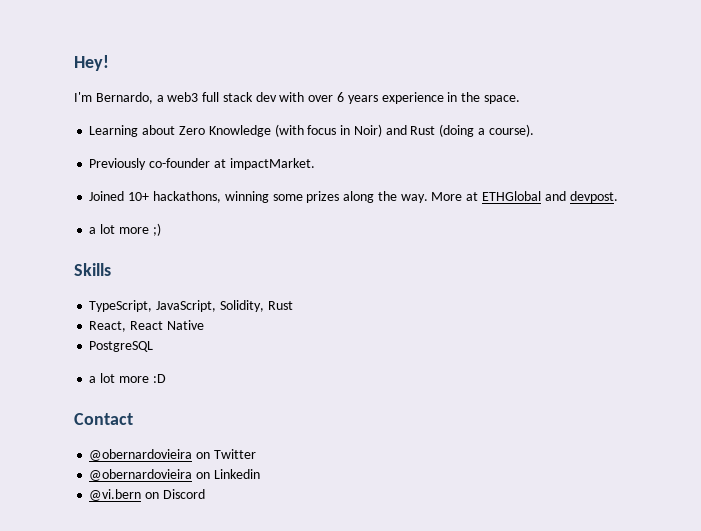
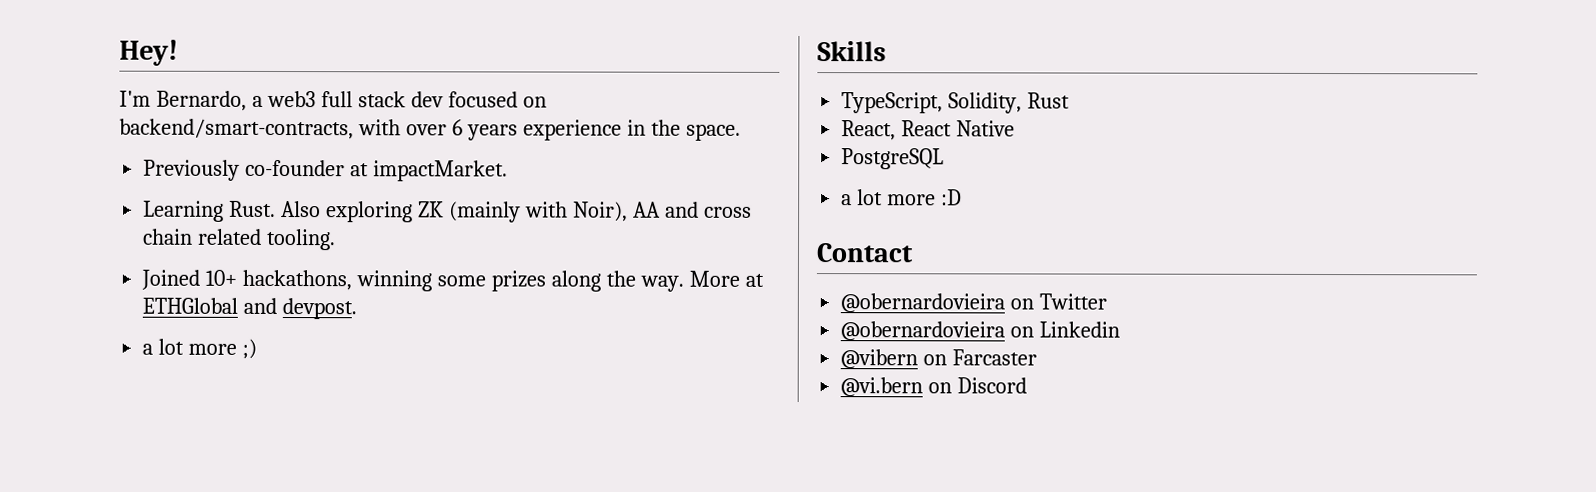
(277, 97) none -> [447,91,547,108] [119,118,354,140] focused on backend/smart-contracts,
[89,124,534,137] [89,158,315,170] Learning about Zero Knowledge (with focus in Noir) and Rust (doing a course). // Previously co-founder at impactMarket. -> [143,159,509,182] [143,200,752,223] [143,228,337,251] Previously co-founder at impactMarket. // Learning Rust. Also exploring ZK (mainly with Noir), AA and cross chain related tooling.
[156,300,217,312] JavaScript, -> (944, 103) none
(260, 474) none -> [840,349,1038,370] // @vibern on Farcaster

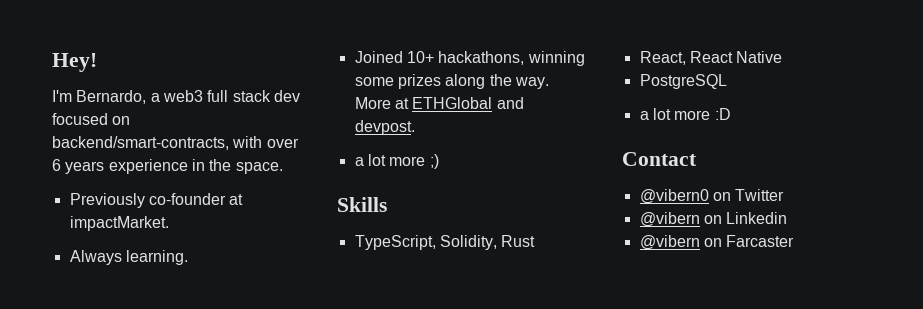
[143,200,752,223] [143,228,337,251] Learning Rust. Also exploring ZK (mainly with Noir), AA and cross chain related tooling. -> [69,250,188,265] Always learning.
[840,293,1006,314] @obernardovieira -> [639,189,709,204] @vibern0
[840,321,1006,342] @obernardovieira -> [639,212,700,227] @vibern
[840,377,1028,398] // @vi.bern on Discord -> (795, 241) none

